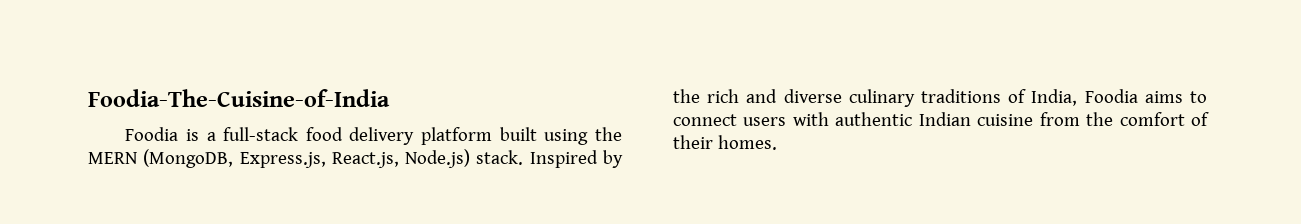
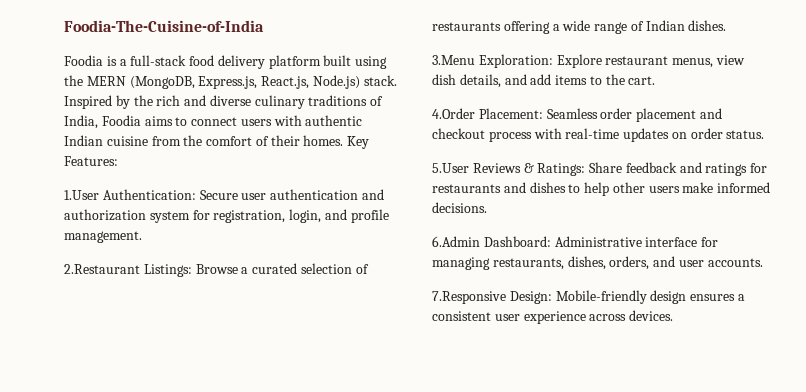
(777, 142) none -> [347,136,370,149] [64,156,118,166] [64,189,384,200] [64,209,389,223] [64,231,142,243] [64,263,369,277] [432,20,727,34] [432,54,745,68] [432,74,656,88] [432,108,722,122] [432,128,765,142] [432,162,768,176] [432,182,771,196] [432,202,487,213] [432,236,719,247] [432,256,763,270] [432,290,745,304] [432,310,674,324] Key Features: // 1.User Authentication: Secure user authentication and authorization system for registration, login, and profile management. // 2.Restaurant Listings: Browse a curated selection of restaurants offering a wide range of Indian dishes. // 3.Menu Exploration: Explore restaurant menus, view dish details, and add items to the cart. // 4.Order Placement: Seamless order placement and checkout process with real-time updates on order status. // 5.User Reviews & Ratings: Share feedback and ratings for restaurants and dishes to help other users make informed decisions. // 6.Admin Dashboard: Administrative interface for managing restaurants, dishes, orders, and user accounts. // 7.Responsive Design: Mobile-friendly design ensures a consistent user experience across devices.

